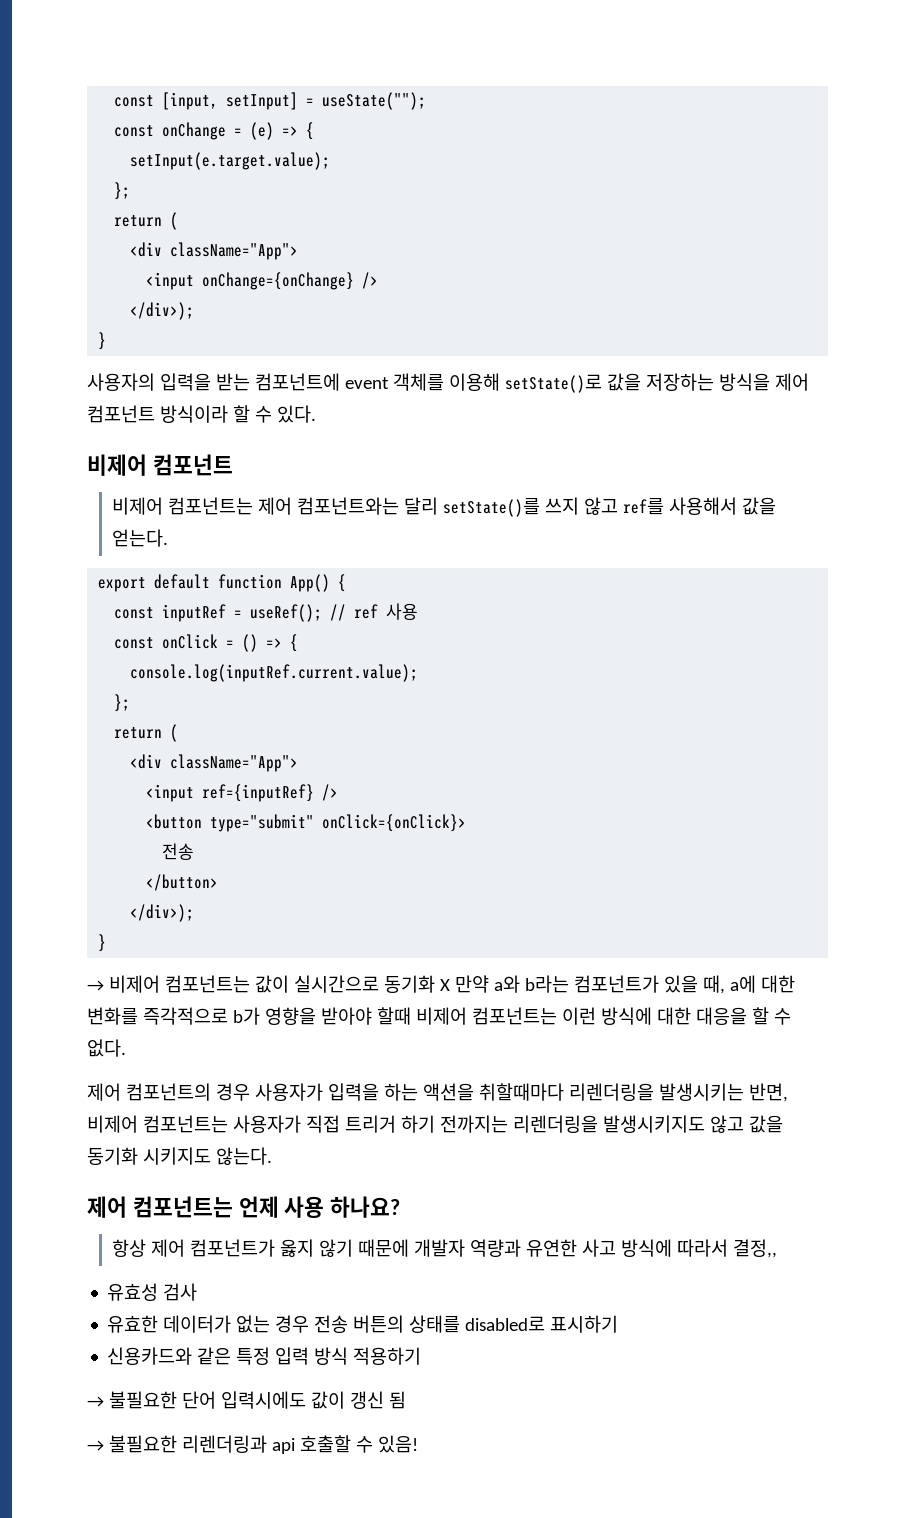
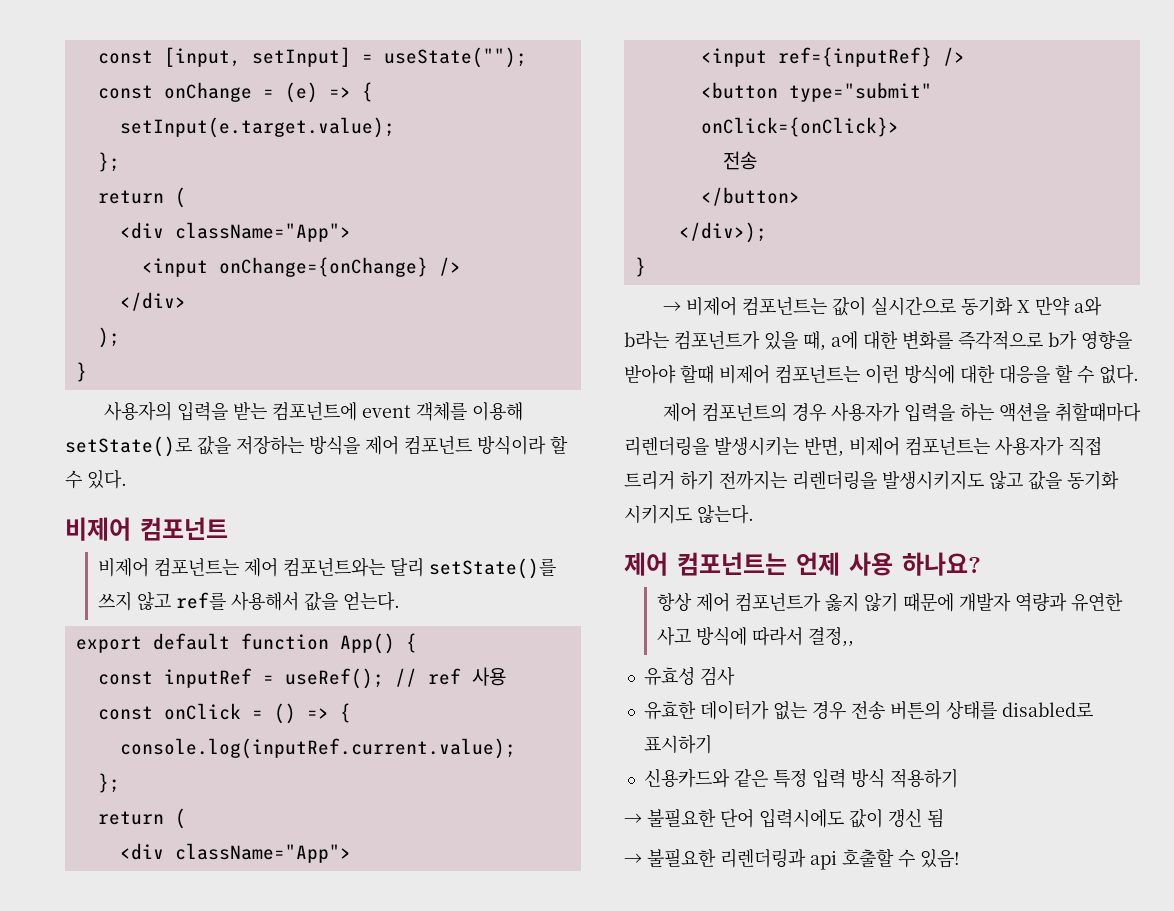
[130,302,195,320] </div>); -> [119,292,186,311] [97,327,120,348] </div> // );

